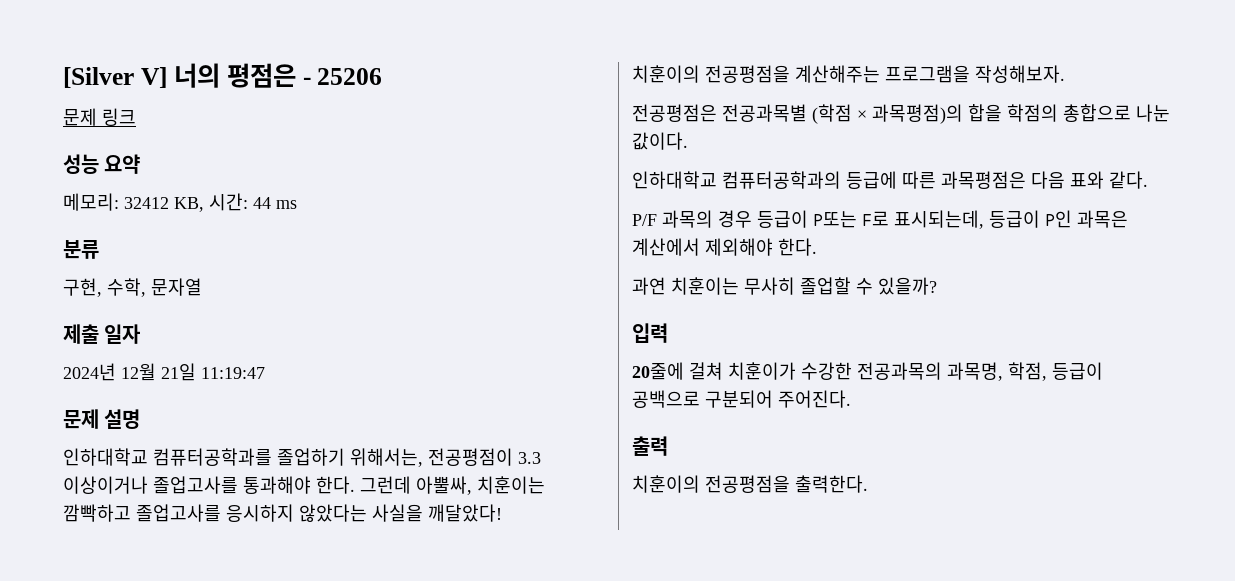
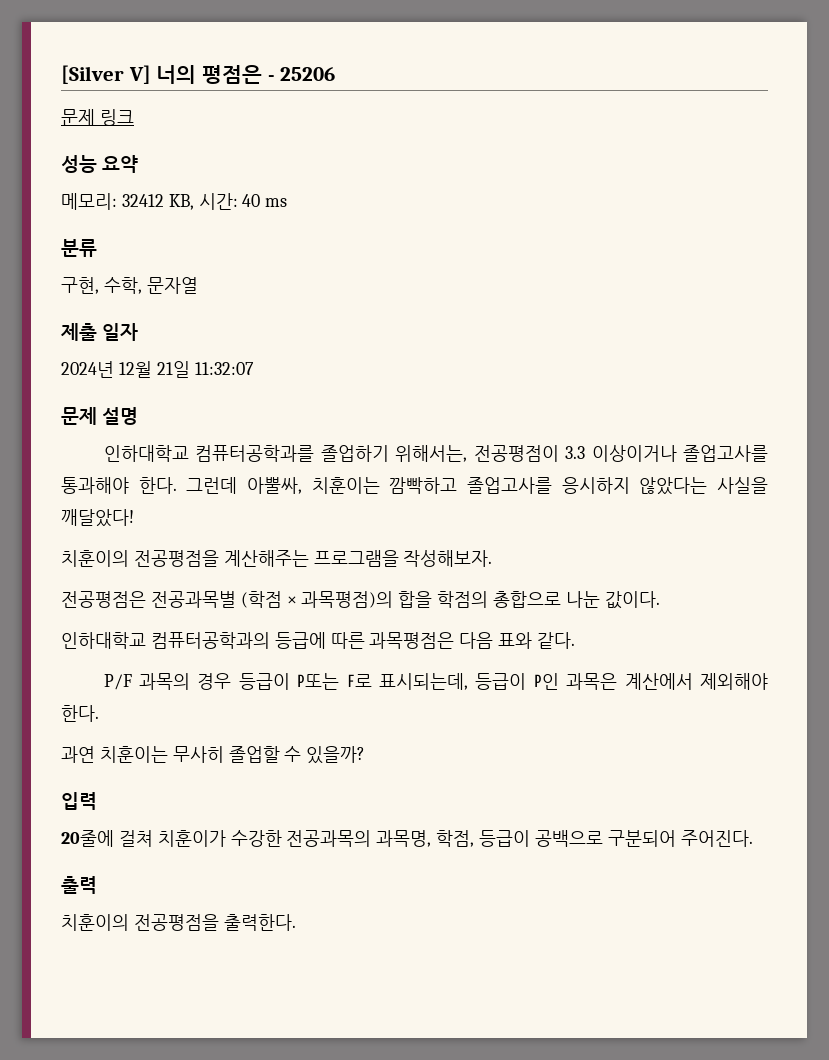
[253,197,271,209] 44 -> [242,194,261,207] 40
[201,367,265,379] 11:19:47 -> [194,362,254,375] 11:32:07

